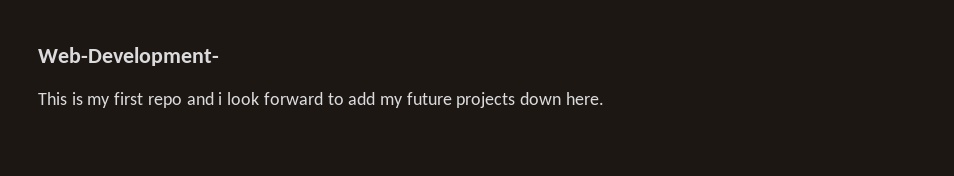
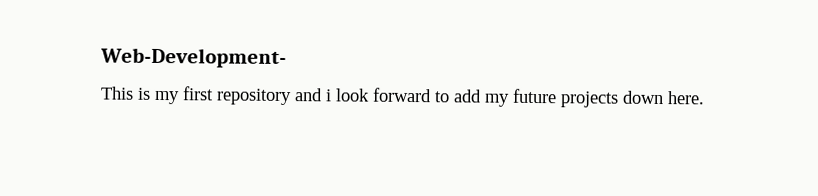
[147,96,182,108] repo -> [216,88,292,106] repository

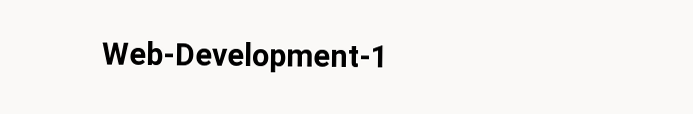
[100,47,287,69] [100,86,705,108] Web-Development- // This is my first repository and i look forward to add my future projects down here. -> [101,40,390,74] Web-Development-1

